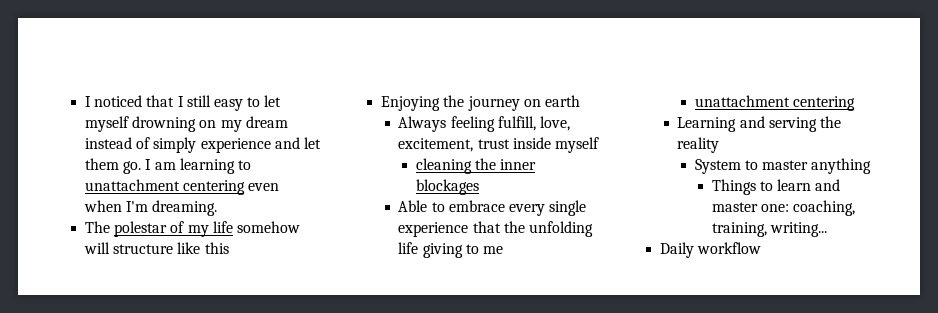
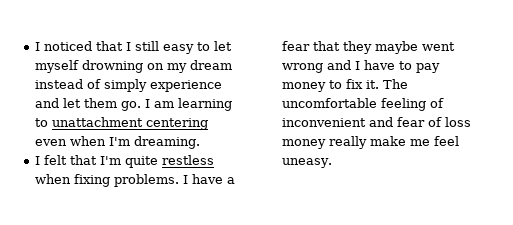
[85,221,300,237] [84,242,229,254] [381,95,580,111] [398,116,571,132] [398,137,600,153] [415,158,537,174] [415,179,479,195] [398,200,587,216] [398,221,594,237] [398,242,504,258] [694,95,855,111] [677,116,842,132] [677,137,720,153] [694,158,872,174] [711,179,841,195] [711,200,856,216] [711,222,828,237] [660,242,762,258] The polestar of my life somehow will structure like this // Enjoying the journey on earth // Always feeling fulfill, love, excitement, trust inside myself // cleaning the inner blockages // Able to embrace every single experience that the unfolding life giving to me // unattachment centering // Learning and serving the reality // System to master anything // Things to learn and master one: coaching, training, writing... // Daily workflow -> [34,155,214,168] [34,174,235,187] [281,41,455,54] [281,60,440,73] [281,79,408,92] [281,98,444,111] [281,117,471,127] [281,136,459,149] [281,158,332,168] I felt that I'm quite restless when fixing problems. I have a fear that they maybe went wrong and I have to pay money to fix it. The uncomfortable feeling of inconvenient and fear of loss money really make me feel uneasy.

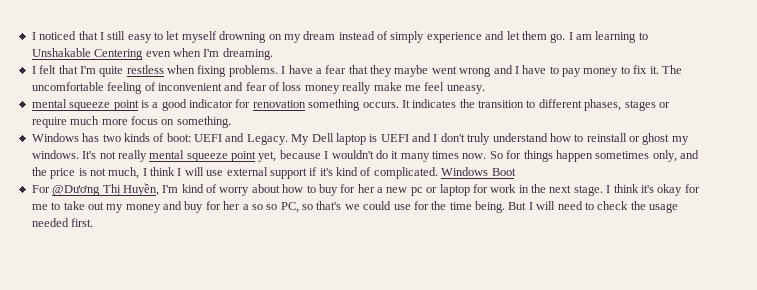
[51,117,208,130] unattachment centering -> [31,48,144,60] Unshakable Centering
(332, 163) none -> [31,99,670,111] [31,116,231,128] [31,133,689,145] [31,150,699,162] [31,167,516,179] [31,183,700,196] [31,201,678,213] [31,218,94,227] // mental squeeze point is a good indicator for renovation something occurs. It indicates the transition to different phases, stages or require much more focus on something. // Windows has two kinds of boot: UEFI and Legacy. My Dell laptop is UEFI and I don't truly understand how to reinstall or ghost my windows. It's not really mental squeeze point yet, because I wouldn't do it many times now. So for things happen sometimes only, and the price is not much, I think I will use external support if it's kind of complicated. Windows Boot // For @Dương Thị Huyền, I'm kind of worry about how to buy for her a new pc or laptop for work in the next stage. I think it's okay for me to take out my money and buy for her a so so PC, so that's we could use for the time being. But I will need to check the usage needed first.

